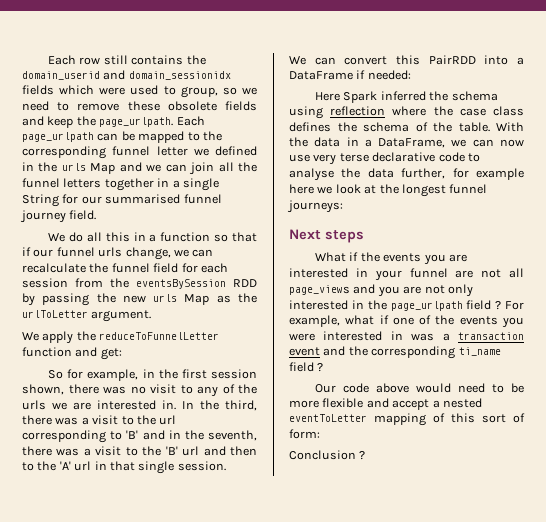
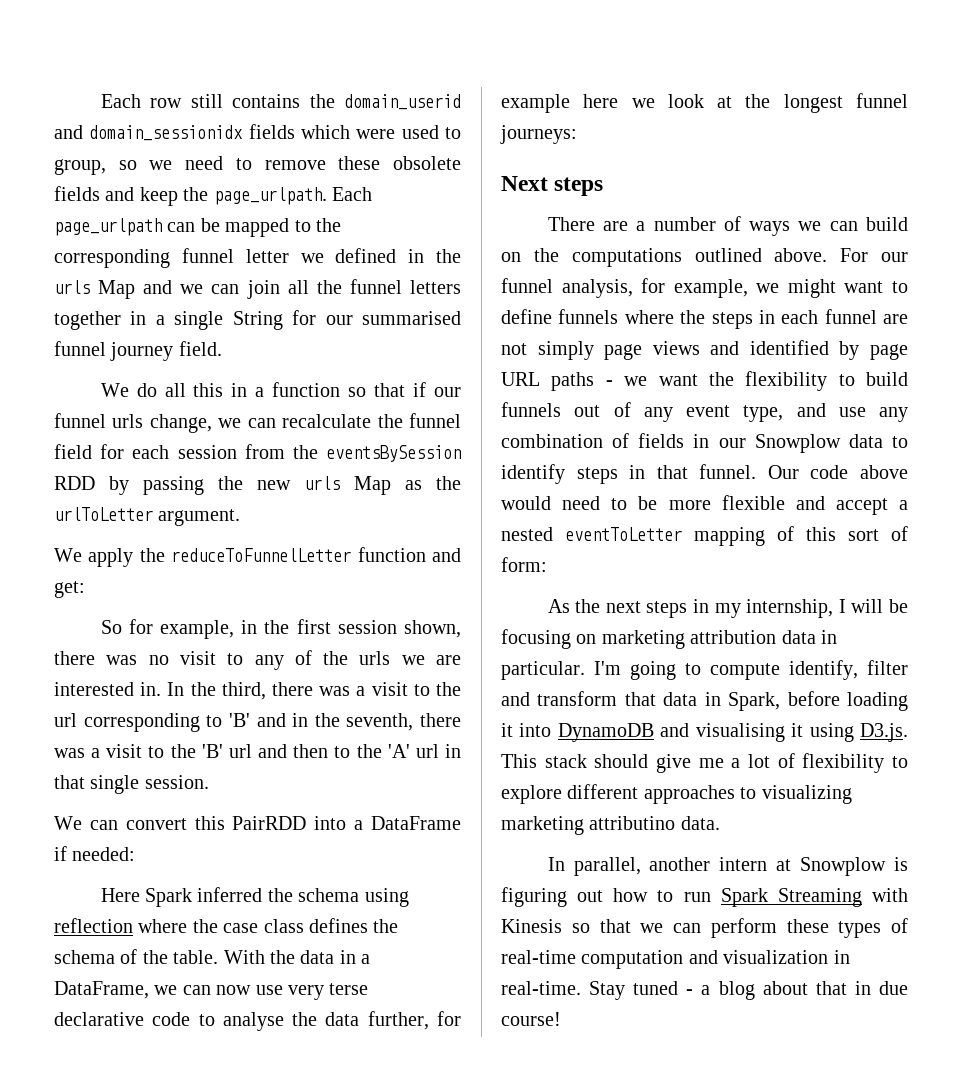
[315,252,467,265] [289,268,524,281] [289,284,473,297] [289,300,524,311] [289,315,524,328] [289,331,524,341] [289,346,501,359] [289,362,324,372] What if the events you are interested in your funnel are not all page_views and you are not only interested in the page_urlpath field ? For example, what if one of the events you were interested in was a transaction event and the corresponding ti_name field ? // -> [547,216,908,236] [501,248,908,267] [501,278,908,298] [501,309,908,329] [501,340,908,360] [501,371,908,391] [501,402,908,422] [501,433,908,453] [501,464,757,484] There are a number of ways we can build on the computations outlined above. For our funnel analysis, for example, we might want to define funnels where the steps in each funnel are not simply page views and identified by page URL paths - we want the flexibility to build funnels out of any event type, and use any combination of fields in our Snowplow data to identify steps in that funnel.
[289,450,366,460] Conclusion ? -> [547,599,908,618] [501,629,837,649] [501,660,908,680] [501,691,908,711] [501,723,908,742] [501,753,908,773] [501,784,852,804] [501,816,720,835] [547,857,908,876] [501,887,908,907] [501,918,908,938] [501,950,850,969] [501,981,908,1000] [501,1012,561,1026] As the next steps in my internship, I will be focusing on marketing attribution data in particular. I'm going to compute identify, filter and transform that data in Spark, before loading it into DynamoDB and visualising it using D3.js. This stack should give me a lot of flexibility to explore different approaches to visualizing marketing attributino data. // In parallel, another intern at Snowplow is figuring out how to run Spark Streaming with Kinesis so that we can perform these types of real-time computation and visualization in real-time. Stay tuned - a blog about that in due course!

